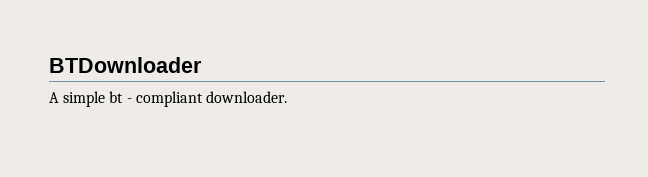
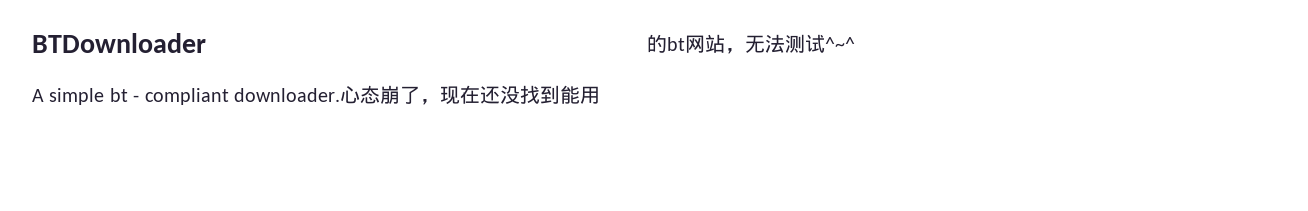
(287, 97) none -> [340,85,600,105] [647,34,855,54] 心态崩了，现在还没找到能用的bt网站，无法测试^~^

